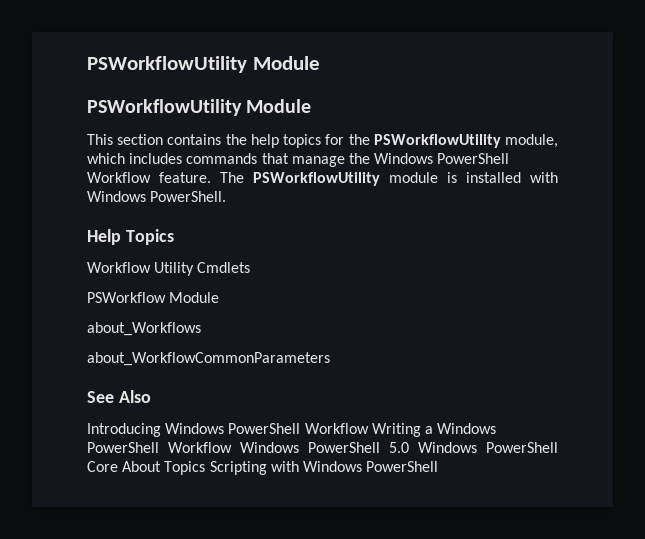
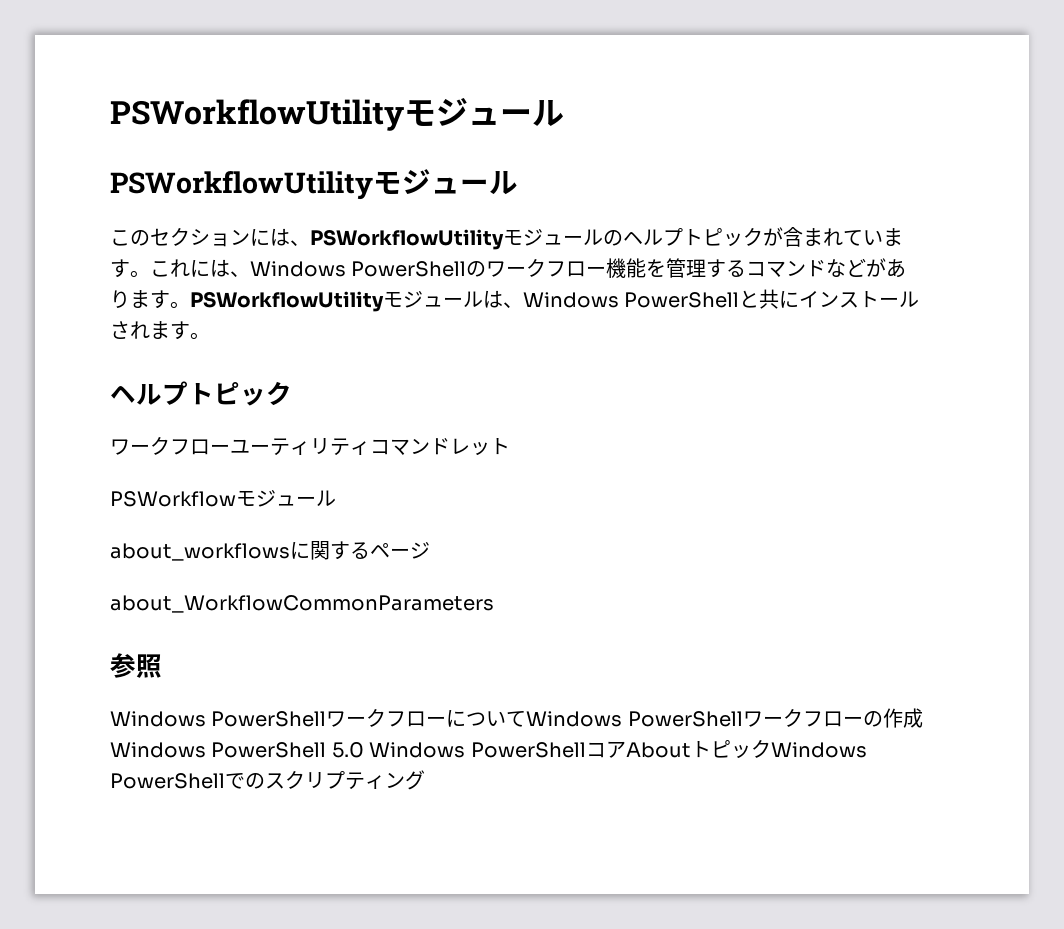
[87,56,320,73] [87,99,312,116] [87,134,558,148] [87,153,510,167] [87,172,558,186] [87,191,227,202] [87,229,174,245] [87,262,251,276] [87,292,220,303] [87,322,201,336] [87,352,330,366] [87,390,151,403] [87,423,497,437] [87,442,232,453] PSWorkflowUtility Module // PSWorkflowUtility Module // This section contains the help topics for the PSWorkflowUtility module, which includes commands that manage the Windows PowerShell Workflow feature. The PSWorkflowUtility module is installed with Windows PowerShell. // Help Topics // Workflow Utility Cmdlets // PSWorkflow Module // about_Workflows // about_WorkflowCommonParameters // See Also // Introducing Windows PowerShell Workflow Writing a Windows PowerShell Workflow -> [110,98,564,131] [110,169,518,200] [110,227,903,250] [110,258,907,278] [110,289,920,312] [110,321,210,340] [110,381,292,406] [110,436,510,456] [110,490,336,507] [110,541,430,561] [110,595,494,613] [110,653,162,678] [110,708,923,728] PSWorkflowUtilityモジュール // PSWorkflowUtilityモジュール // このセクションには、PSWorkflowUtilityモジュールのヘルプトピックが含まれています。これには、Windows PowerShellのワークフロー機能を管理するコマンドなどがあります。PSWorkflowUtilityモジュールは、Windows PowerShellと共にインストールされます。 // ヘルプトピック // ワークフローユーティリティコマンドレット // PSWorkflowモジュール // about_workflowsに関するページ // about_WorkflowCommonParameters // 参照 // Windows PowerShellワークフローについてWindows PowerShellワークフローの作成
[87,461,439,475] Core About Topics Scripting with Windows PowerShell -> [585,739,867,759] [110,770,425,790] コアAboutトピックWindows PowerShellでのスクリプティング

